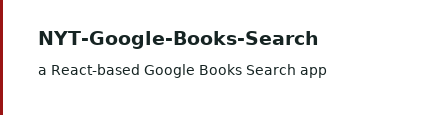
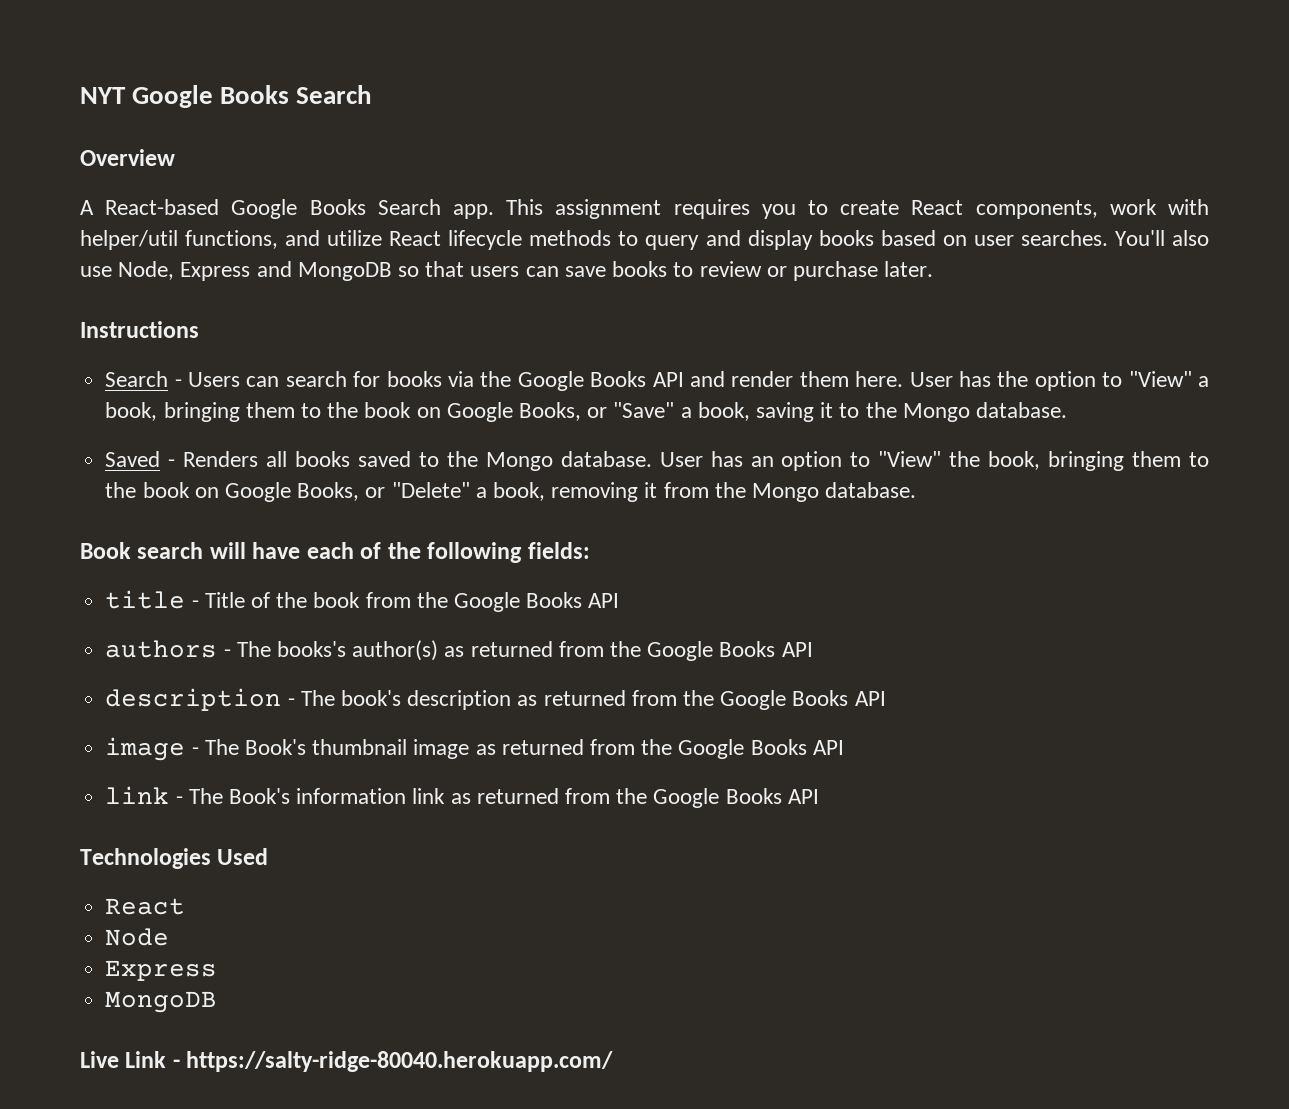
[38,31,319,49] [38,64,327,78] NYT-Google-Books-Search // a React-based Google Books Search app -> [80,85,372,108] [80,149,175,166] [80,199,1210,219] [80,230,1209,250] [80,261,934,281] [80,321,199,338] [105,371,1209,391] [105,402,1068,422] [105,451,1209,471] [105,482,917,502] [80,542,590,563] [105,590,620,612] [105,640,813,661] [105,688,886,711] [105,737,844,761] [105,786,819,808] [80,848,269,869] [105,898,186,915] [105,928,170,946] [105,960,218,981] [105,991,218,1013] [80,1051,614,1072] NYT Google Books Search // Overview // A React-based Google Books Search app. This assignment requires you to create React components, work with helper/util functions, and utilize React lifecycle methods to query and display books based on user searches. You'll also use Node, Express and MongoDB so that users can save books to review or purchase later. // Instructions // Search - Users can search for books via the Google Books API and render them here. User has the option to "View" a book, bringing them to the book on Google Books, or "Save" a book, saving it to the Mongo database. // Saved - Renders all books saved to the Mongo database. User has an option to "View" the book, bringing them to the book on Google Books, or "Delete" a book, removing it from the Mongo database. // Book search will have each of the following fields: // title - Title of the book from the Google Books API // authors - The books's author(s) as returned from the Google Books API // description - The book's description as returned from the Google Books API // image - The Book's thumbnail image as returned from the Google Books API // link - The Book's information link as returned from the Google Books API // Technologies Used // React // Node // Express // MongoDB // Live Link - https://salty-ridge-80040.herokuapp.com/

